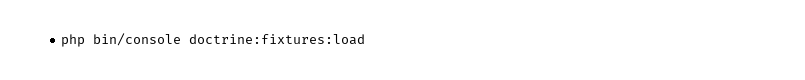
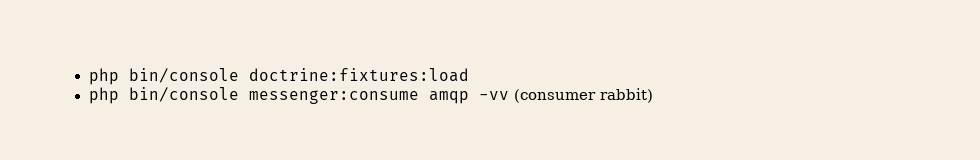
(365, 39) none -> [88,87,653,104] // php bin/console messenger:consume amqp -vv (consumer rabbit)

